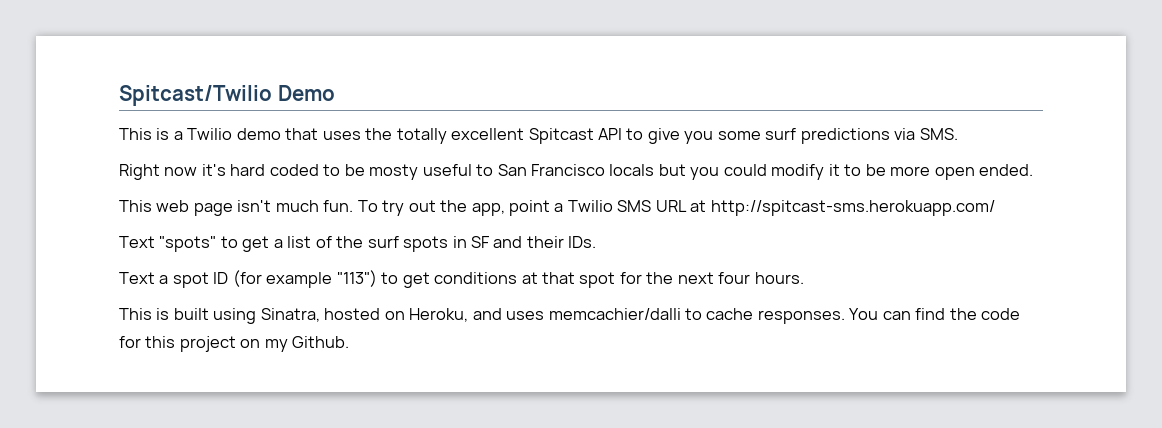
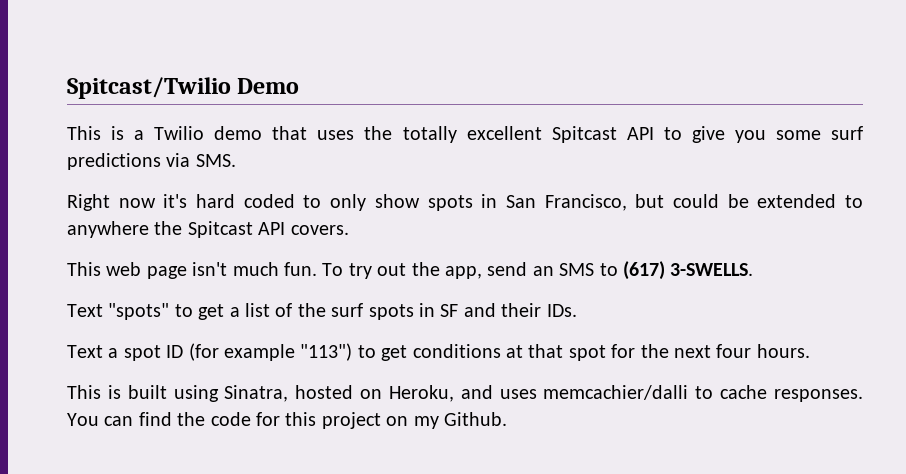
[344,164,1034,180] be mosty useful to San Francisco locals but you could modify it to be more open ended. -> [330,194,863,211] [67,221,349,238] only show spots in San Francisco, but could be extended to anywhere the Spitcast API covers.
[509,200,995,216] point a Twilio SMS URL at http://spitcast-sms.herokuapp.com/ -> [487,261,754,280] send an SMS to (617) 3-SWELLS.

